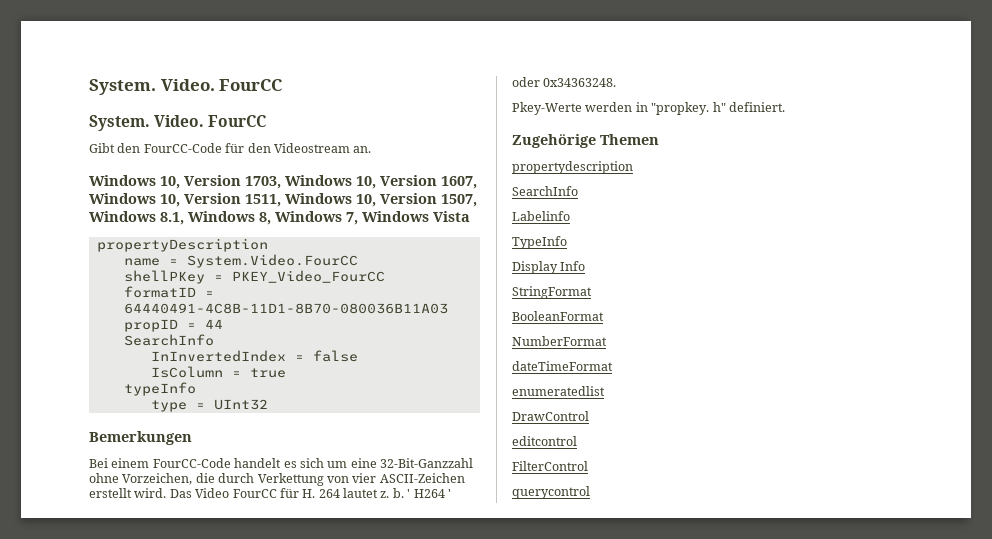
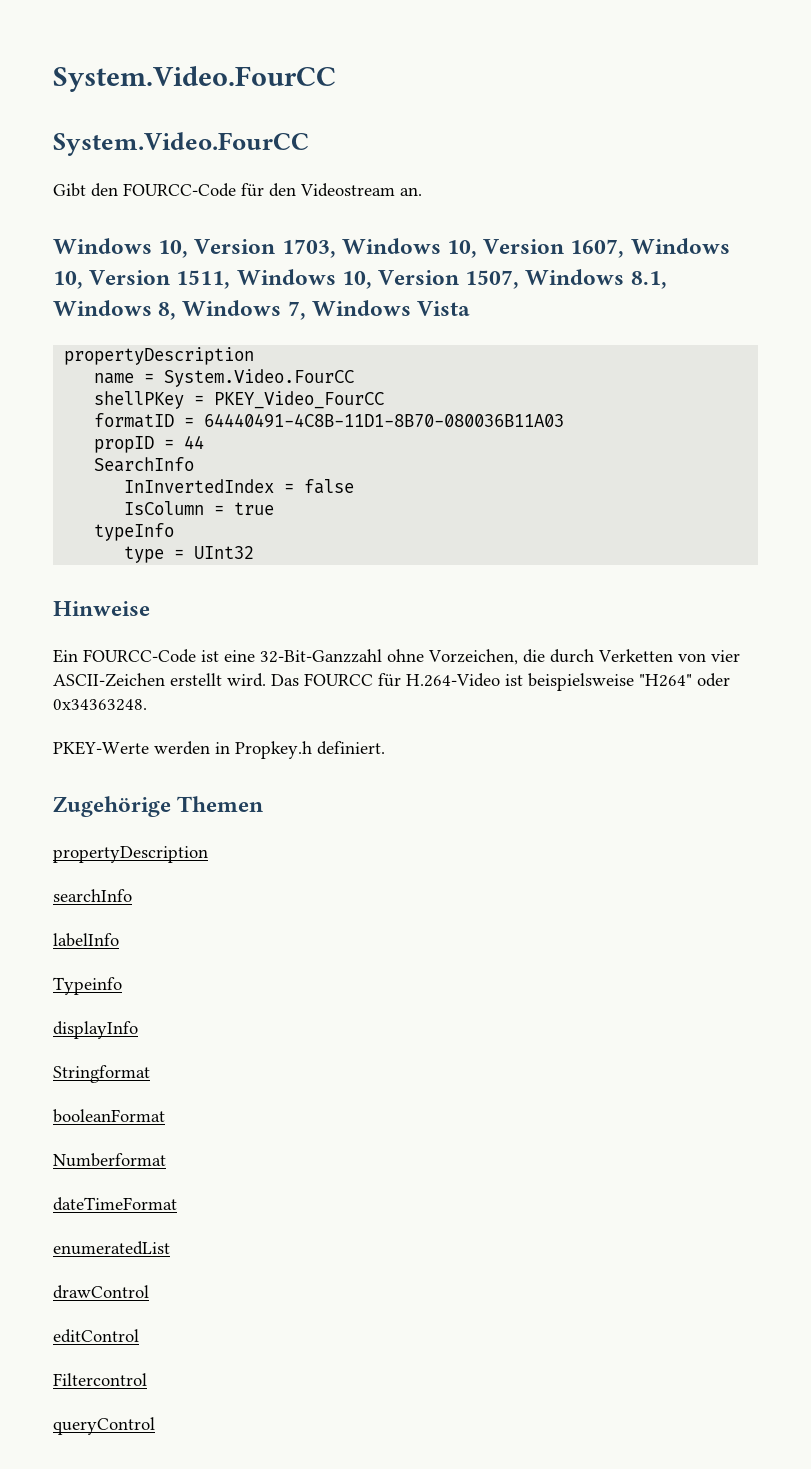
[89,79,283,95] [89,115,267,131] System. Video. FourCC // System. Video. FourCC -> [53,66,336,92] [53,132,309,156] System.Video.FourCC // System.Video.FourCC
[143,143,222,153] FourCC-Code -> [123,183,236,197] FOURCC-Code
[89,431,192,445] [89,458,348,468] Bemerkungen // Bei einem FourCC-Code handelt es sich um -> [53,601,150,616] [53,649,219,663] Hinweise // Ein FOURCC-Code ist
[257,473,324,486] Verkettung -> [598,649,673,662] Verketten
[195,488,451,498] Video FourCC für H. 264 lautet z. b. ' H264 ' -> [304,673,692,691] FOURCC für H.264-Video ist beispielsweise "H264"
[512,102,582,115] Pkey-Werte -> [53,741,149,755] PKEY-Werte
[651,102,726,115] "propkey. h" -> [235,741,312,759] Propkey.h
[512,161,633,174] [512,186,578,196] [512,211,570,221] [512,236,567,249] [512,261,586,274] [512,286,592,299] [512,311,604,321] [512,336,607,346] [512,361,613,371] [512,386,605,396] [512,411,589,421] [512,436,577,446] [512,461,588,471] [512,486,590,499] propertydescription // SearchInfo // Labelinfo // TypeInfo // Display Info // StringFormat // BooleanFormat // NumberFormat // dateTimeFormat // enumeratedlist // DrawControl // editcontrol // FilterControl // querycontrol -> [53,846,208,863] [53,889,132,902] [53,933,119,947] [53,977,122,995] [53,1021,138,1039] [53,1065,150,1083] [53,1109,165,1123] [53,1153,166,1167] [53,1197,177,1211] [53,1241,170,1255] [53,1285,149,1299] [53,1329,139,1343] [53,1373,147,1386] [53,1417,155,1435] propertyDescription // searchInfo // labelInfo // Typeinfo // displayInfo // Stringformat // booleanFormat // Numberformat // dateTimeFormat // enumeratedList // drawControl // editControl // Filtercontrol // queryControl

